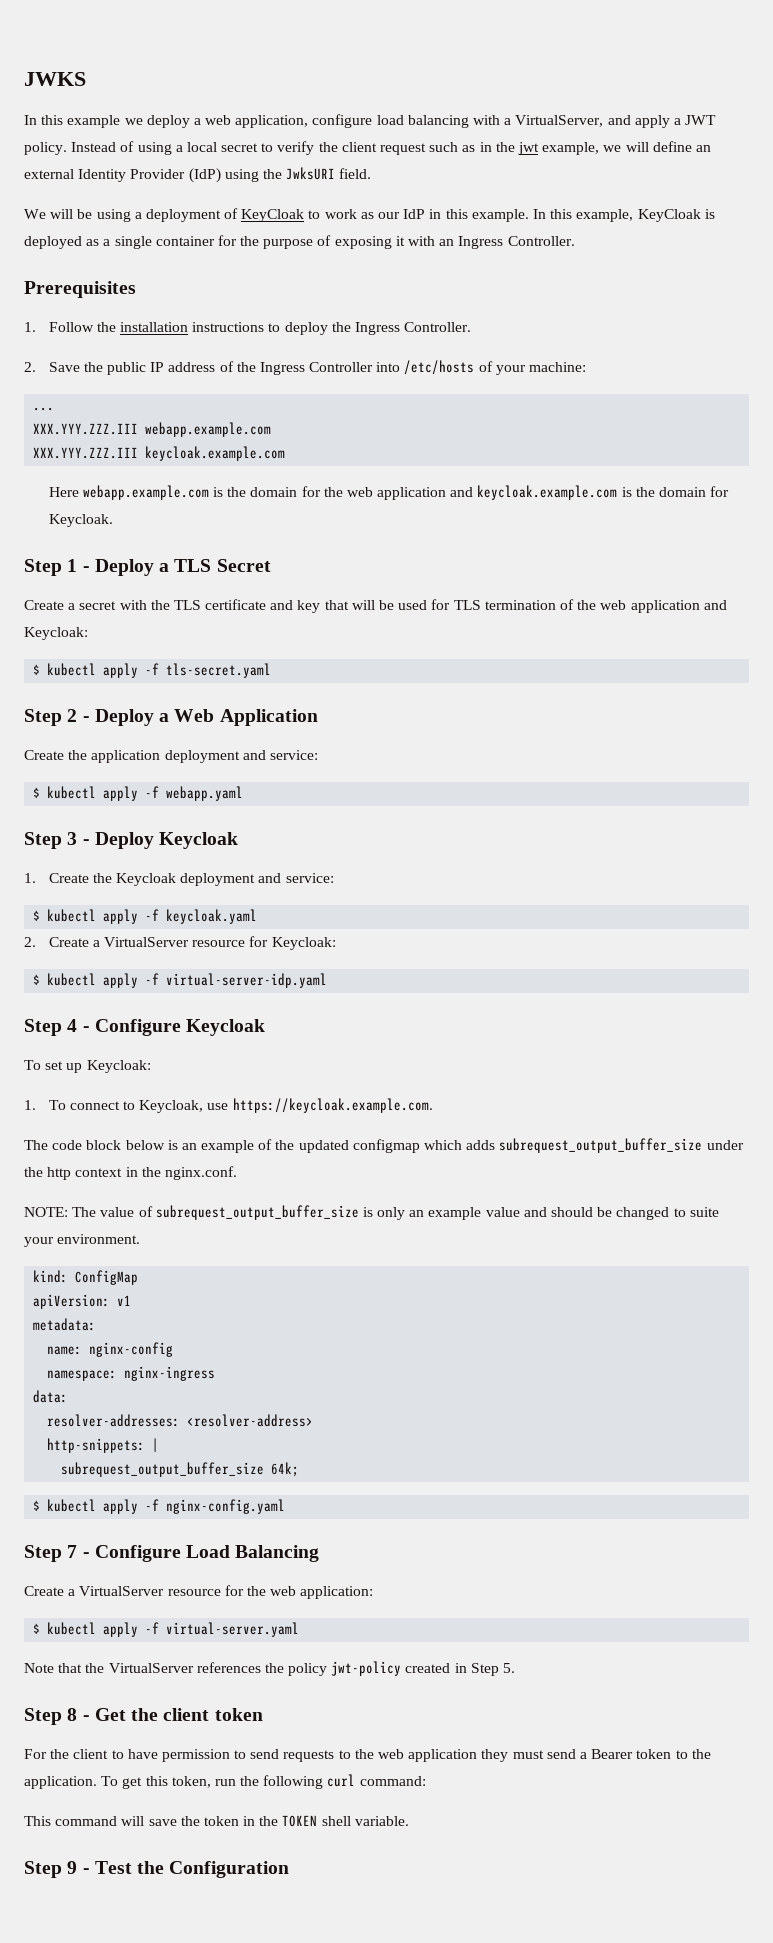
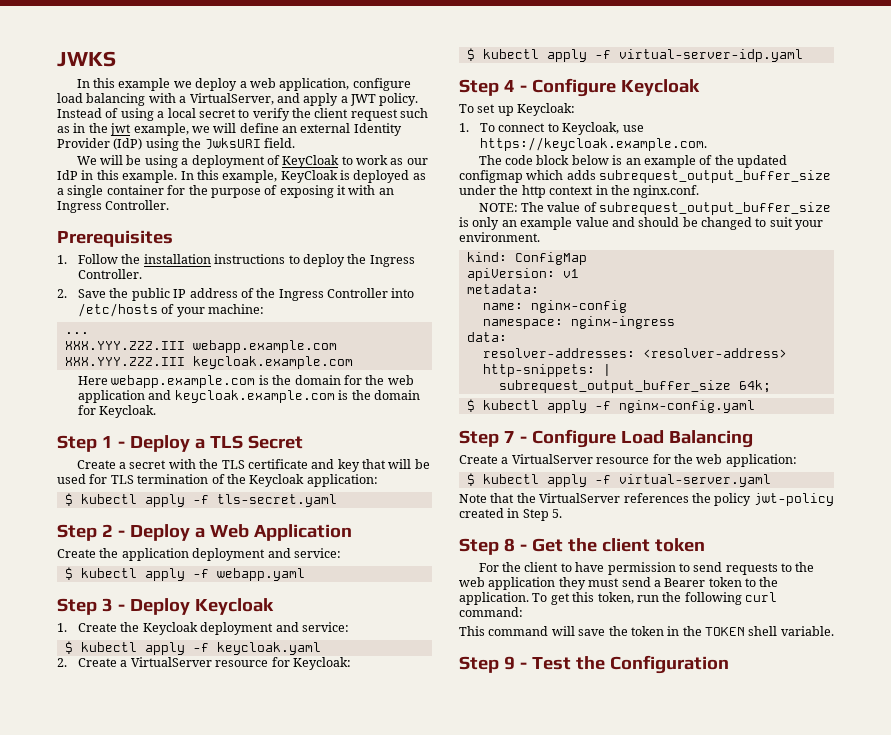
[600,600,727,613] [24,627,88,640] web application and Keycloak: -> [249,474,378,487] Keycloak application:
[689,1207,719,1217] suite -> [769,217,793,227] suit

